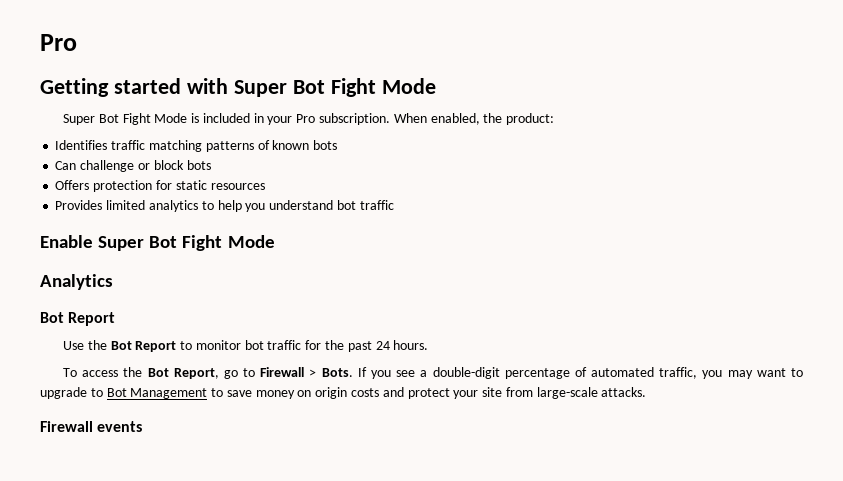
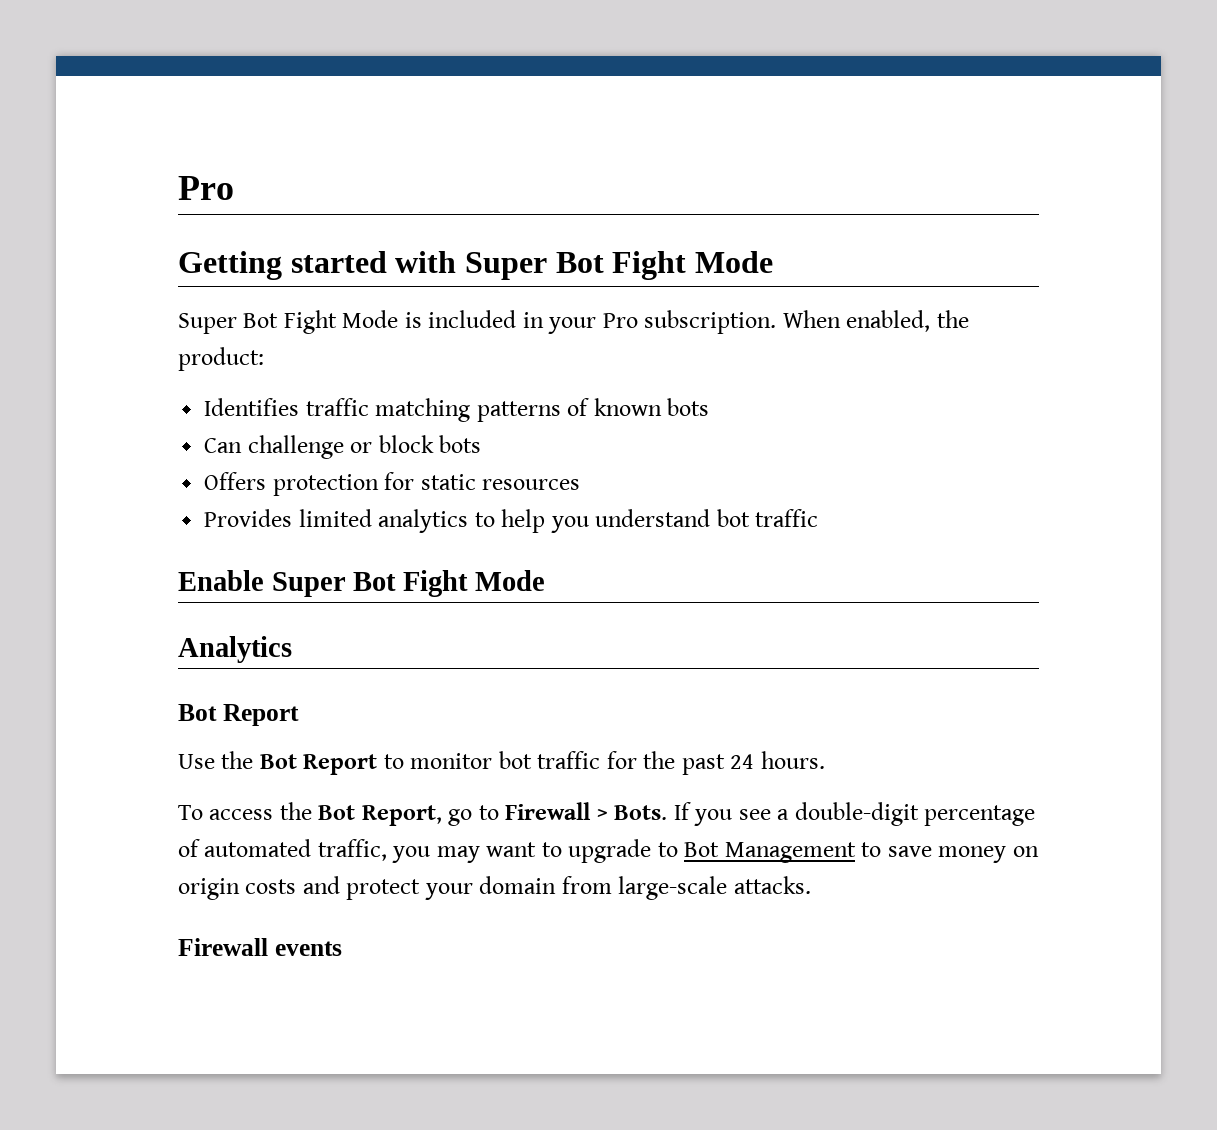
[482,387,503,397] site -> [479,876,557,894] domain

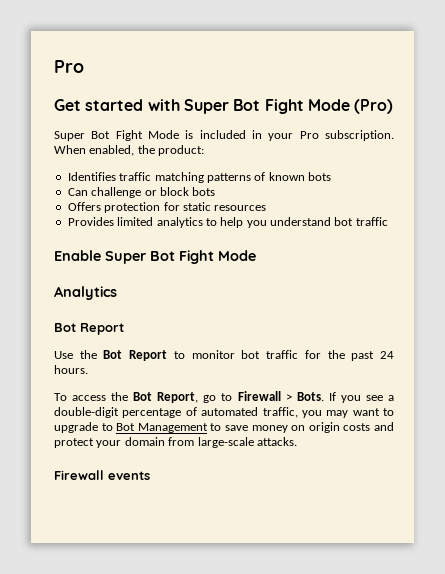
[178,251,282,280] Getting -> [54,99,81,111] Get
(773, 262) none -> [354,99,394,114] (Pro)

